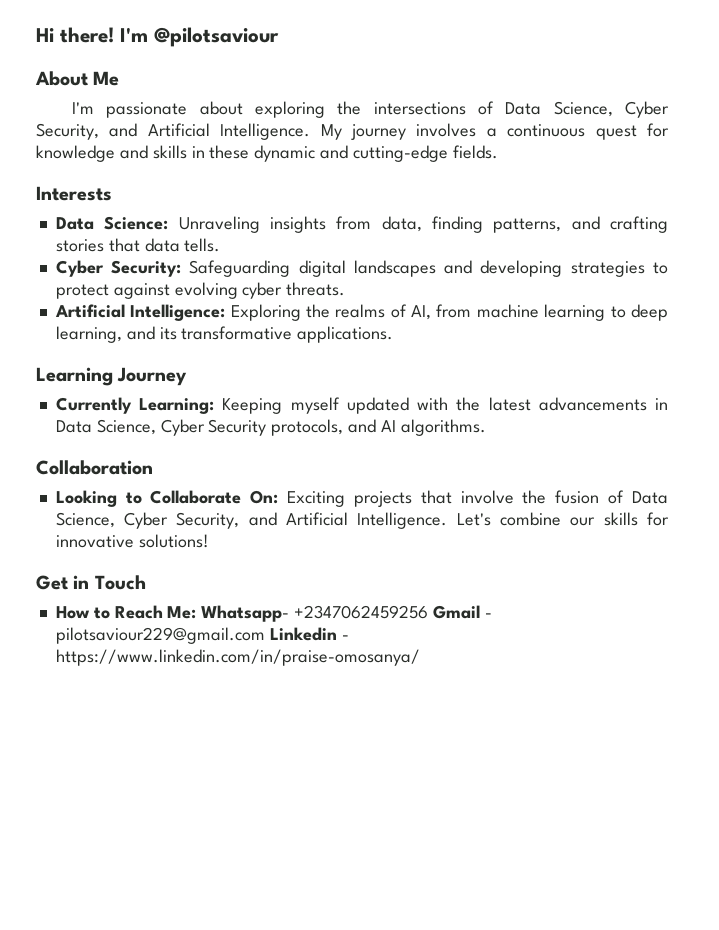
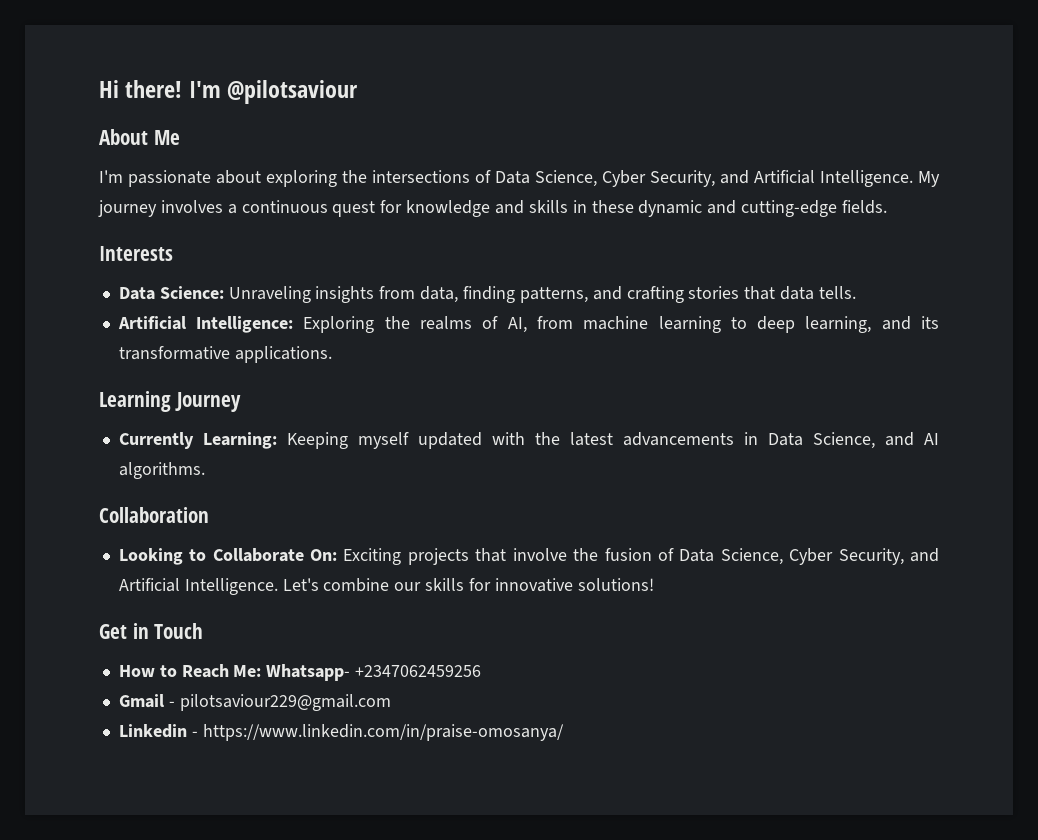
[55,260,668,277] [55,282,346,299] // Cyber Security: Safeguarding digital landscapes and developing strategies to protect against evolving cyber threats. -> (856, 292) none
[160,419,344,436] Cyber Security protocols, -> (875, 440) none
(429, 612) none -> (482, 671) //
(265, 635) none -> (391, 702) //

